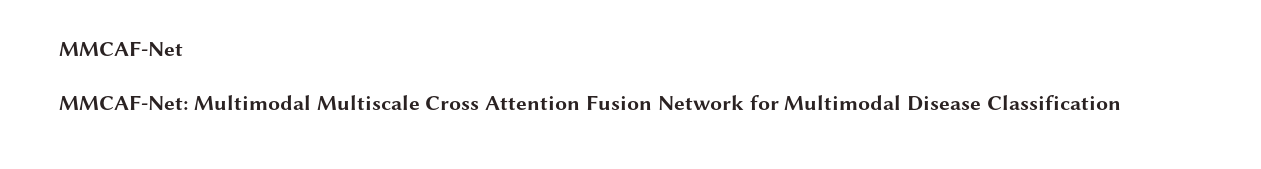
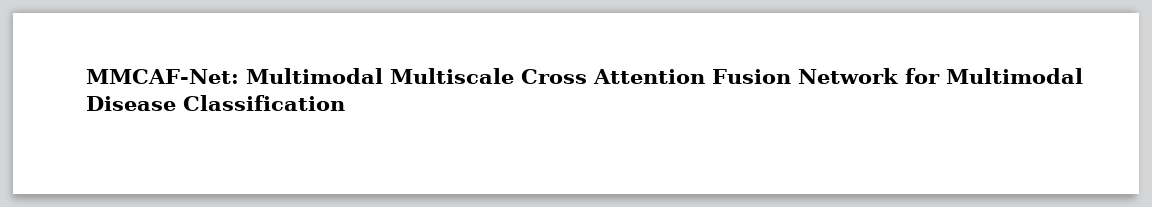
[59,41,183,56] MMCAF-Net // -> (86, 76) none

